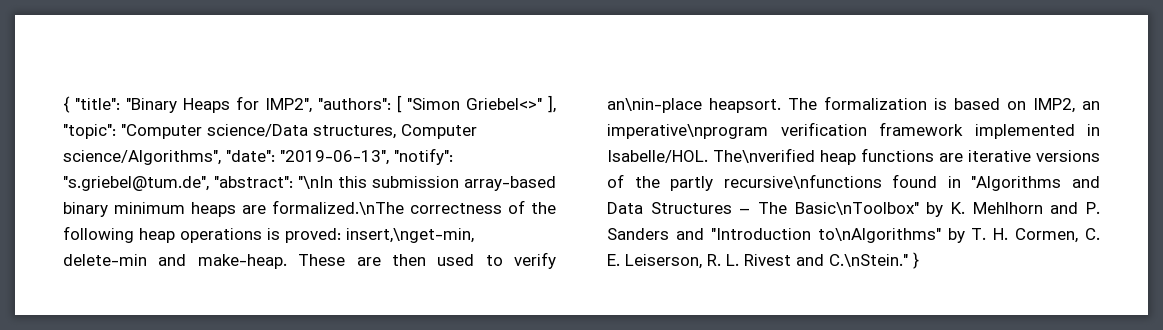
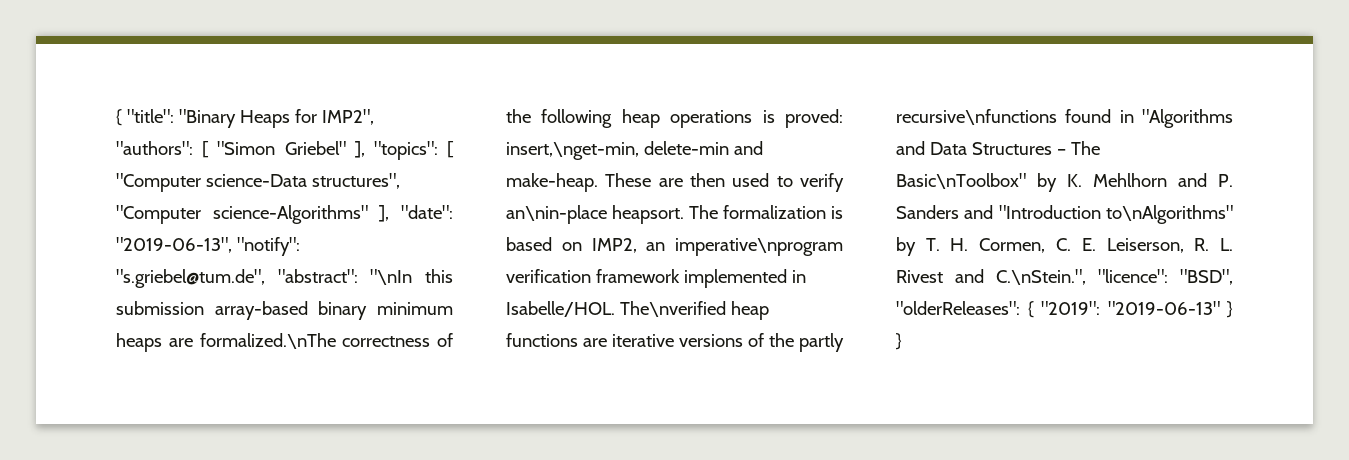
[466,95,556,113] [63,124,477,139] [63,150,221,165] Griebel<>" ], "topic": "Computer science/Data structures, Computer science/Algorithms", -> [284,141,454,160] [116,173,400,192] [116,205,390,224] Griebel" ], "topics": [ "Computer science-Data structures", "Computer science-Algorithms" ],
[829,254,908,267] C.\nStein." -> [996,269,1233,285] [896,301,1233,318] C.\nStein.", "licence": "BSD", "olderReleases": { "2019": "2019-06-13" }

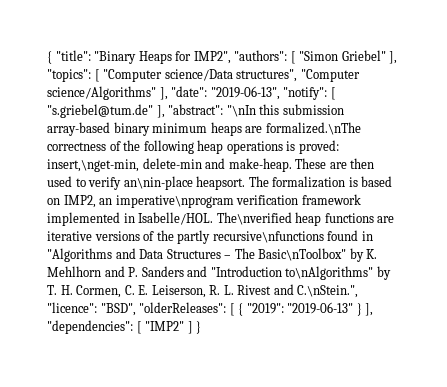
[205,174,307,187] science-Data -> [164,69,233,81] science/Data
[212,205,368,224] science-Algorithms" -> [47,86,156,100] science/Algorithms"
[116,269,265,288] "s.griebel@tum.de", -> [330,87,336,100] [47,104,165,118] [ "s.griebel@tum.de" ],
(1020, 308) none -> [229,303,235,316] [
(1233, 309) none -> [365,303,374,316] [47,320,193,334] ], "dependencies": [ "IMP2" ]

